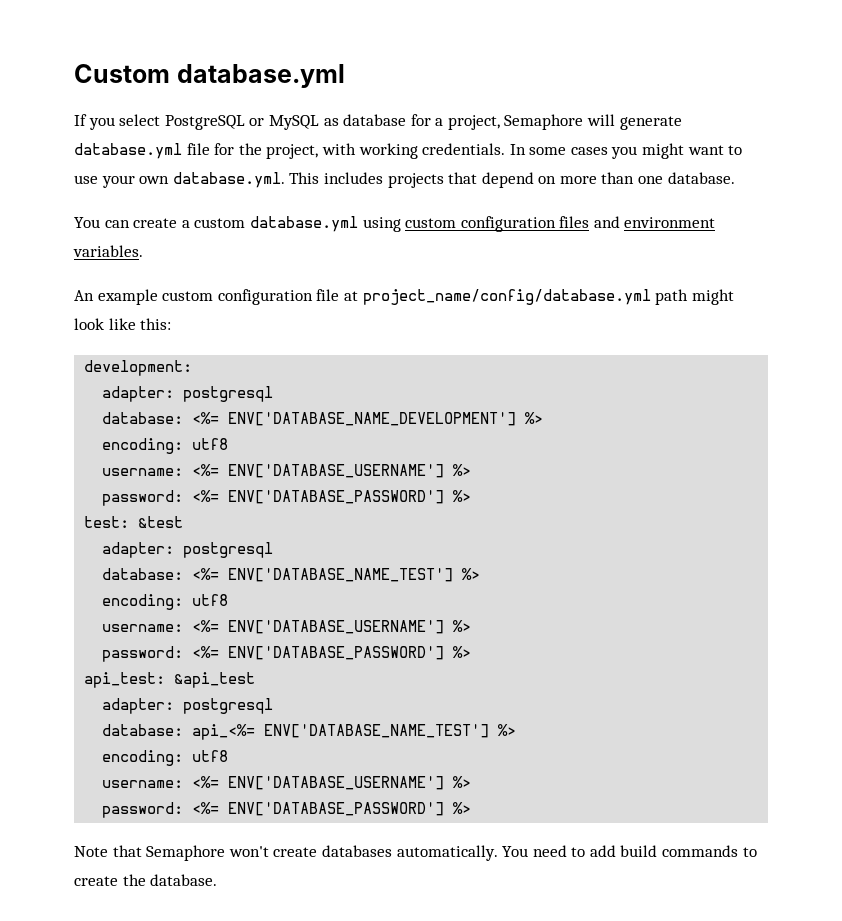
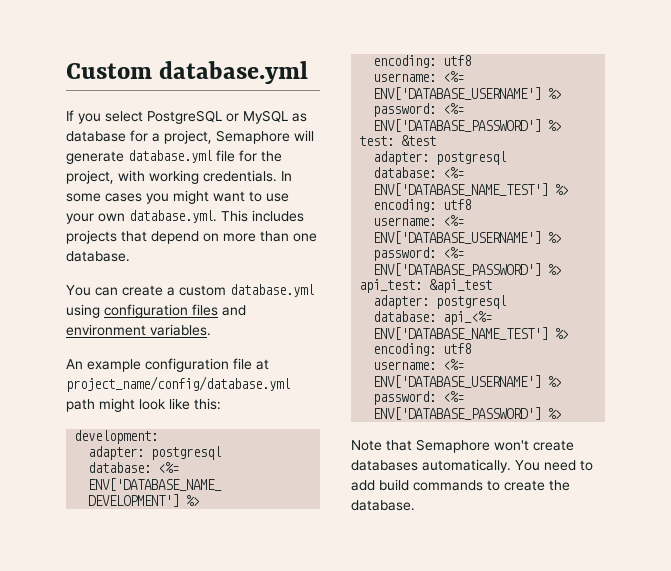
[405,218,457,228] custom -> (100, 311) none
[162,291,214,301] custom -> (141, 365) none

